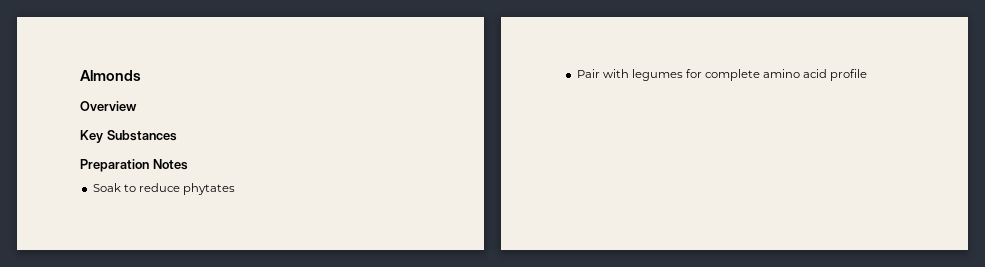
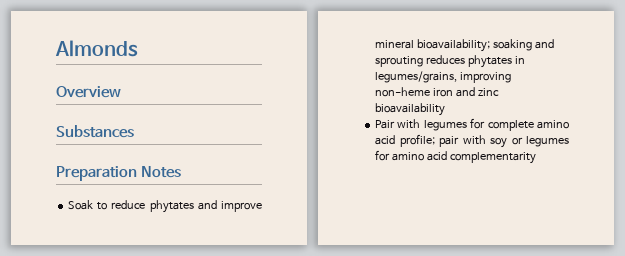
[80,130,103,143] Key -> (121, 92) none
(235, 189) none -> [197,200,262,212] [375,39,555,52] [375,55,526,68] [375,71,512,83] [375,87,500,97] [375,103,446,116] and improve mineral bioavailability; soaking and sprouting reduces phytates in legumes/grains, improving non-heme iron and zinc bioavailability
[830,69,868,81] profile -> [399,134,569,148] [375,150,537,164] profile; pair with soy or legumes for amino acid complementarity

